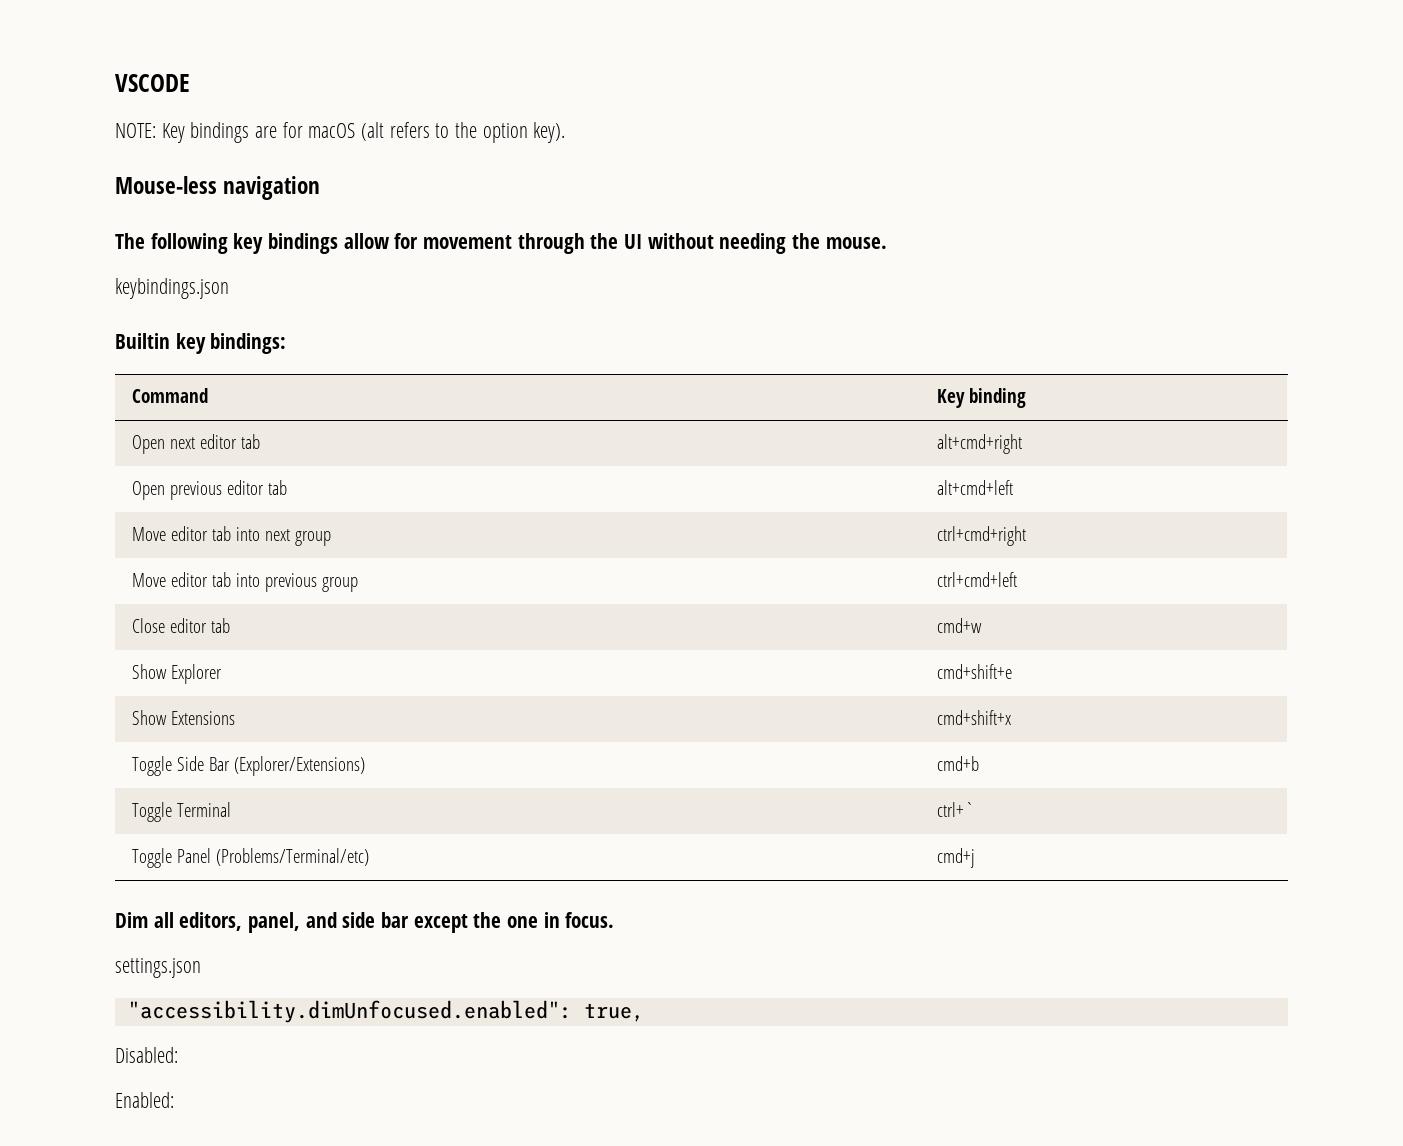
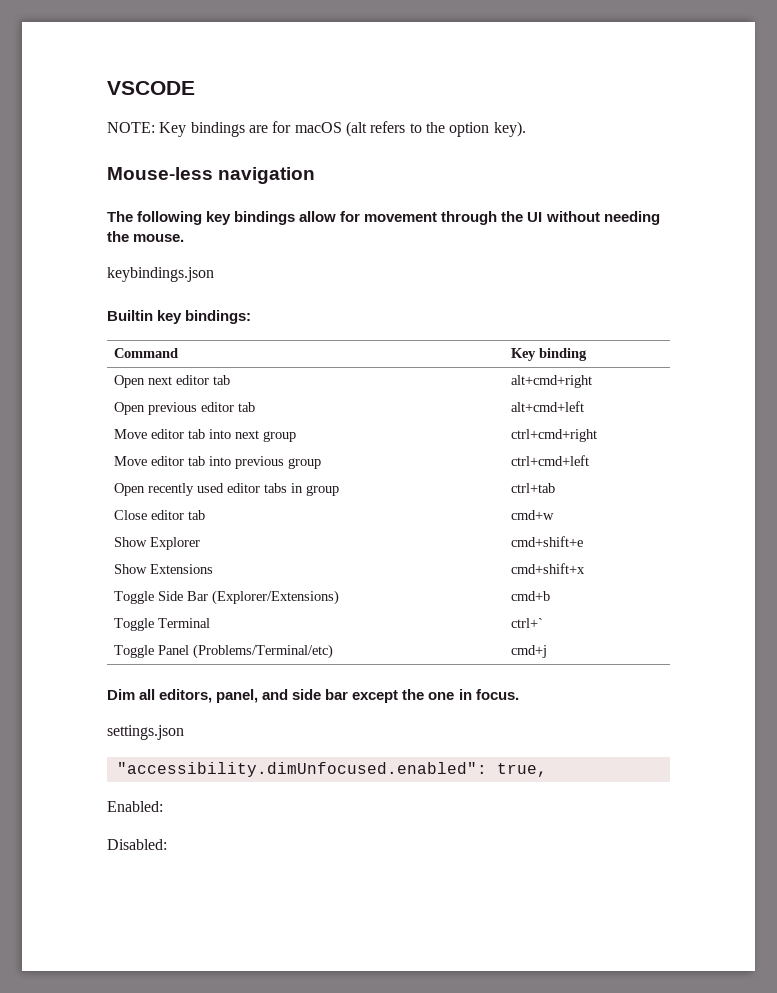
(1017, 579) none -> [114,483,340,496] [511,483,556,493] // Open recently used editor tabs in group | ctrl+tab
(644, 1012) none -> [107,801,163,812] // Enabled:
[115,1092,174,1108] // Enabled: -> (167, 844) none

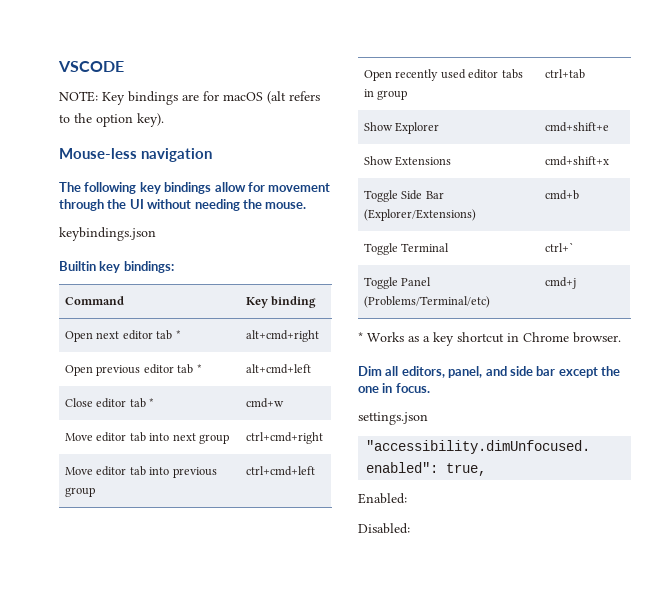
(231, 380) none -> [175,330,181,339] *
(256, 407) none -> [196,364,202,373] *
(585, 406) none -> [65,398,155,408] [246,398,285,408] // Close editor tab * | cmd+w
[114,510,206,520] [511,510,555,520] // Close editor tab | cmd+w -> (586, 74) none
(548, 651) none -> [358,332,621,346] // * Works as a key shortcut in Chrome browser.

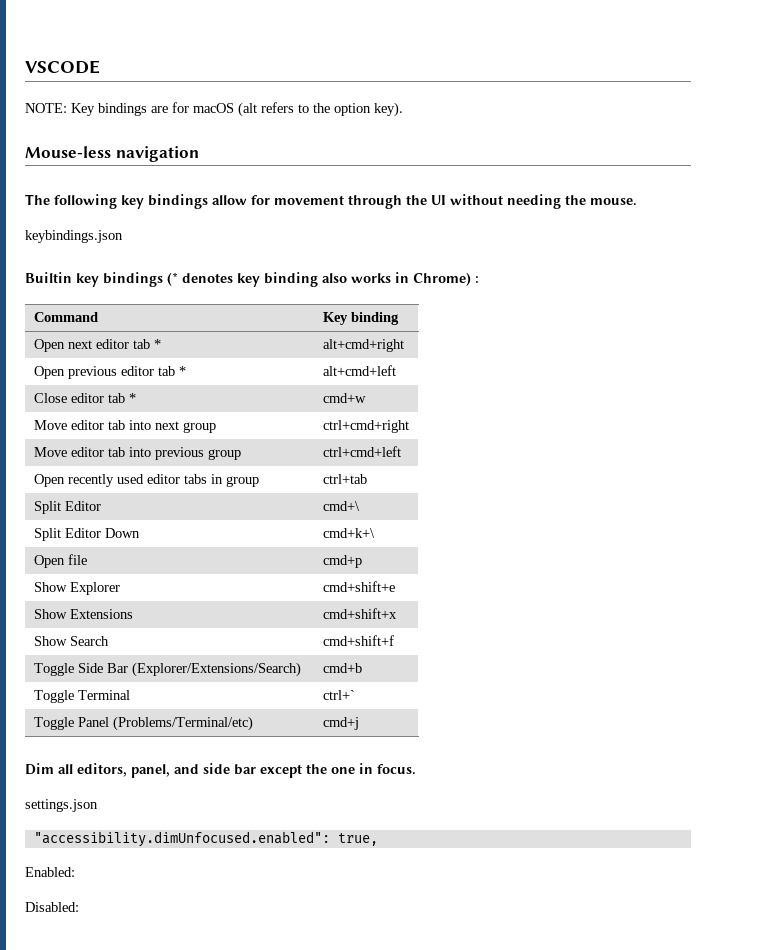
[123,261,174,273] bindings: -> [103,272,479,287] bindings (* denotes key binding also works in Chrome) :
(586, 74) none -> [33,501,101,514] [322,501,360,511] [33,528,140,541] [322,528,375,538] [33,554,87,568] [322,555,362,568] // Split Editor | cmd+\ // Split Editor Down | cmd+k+\ // Open file | cmd+p
(610, 161) none -> [33,636,109,646] [322,635,394,646] // Show Search | cmd+shift+f
[364,209,477,221] (Explorer/Extensions) -> [131,662,301,677] (Explorer/Extensions/Search)
[358,332,621,346] // * Works as a key shortcut in Chrome browser. -> (359, 723) none

